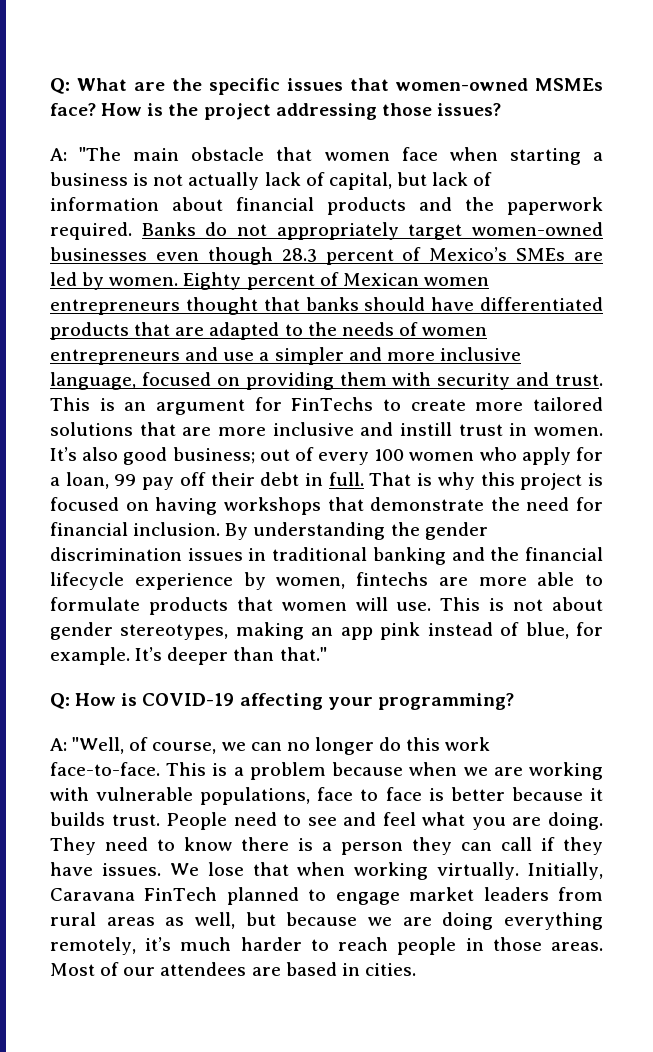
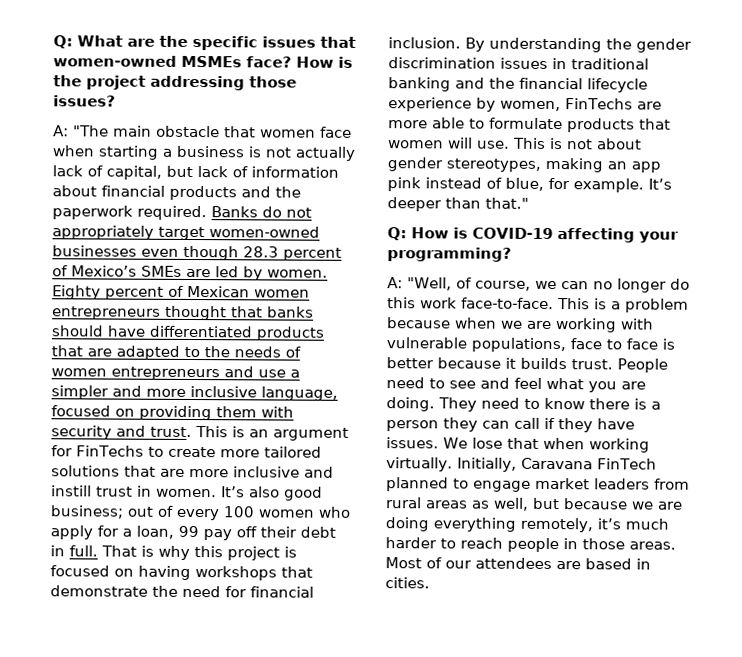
[356,572,428,586] fintechs -> [565,98,633,110] FinTechs

